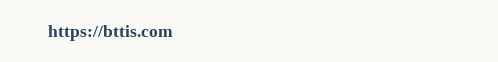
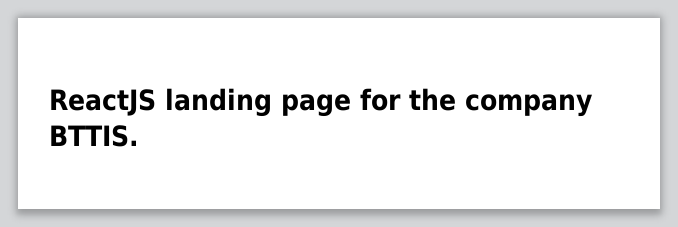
[48,25,173,41] https://bttis.com -> [49,88,592,117] [49,125,139,147] ReactJS landing page for the company BTTIS.

